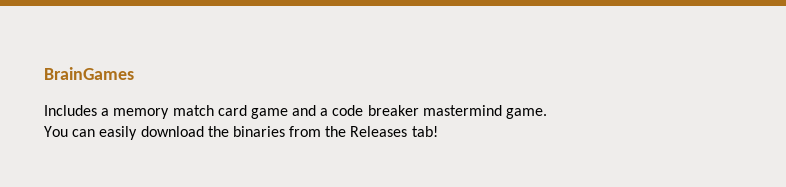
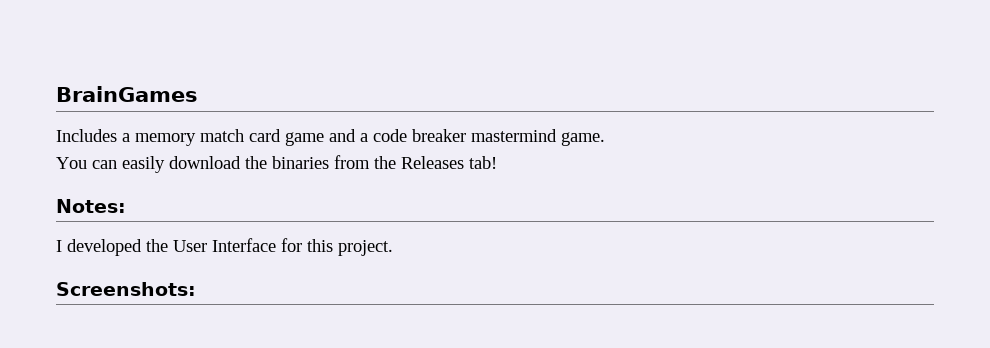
(438, 131) none -> [56,199,126,213] [56,238,393,256] [56,282,196,296] // Notes: // I developed the User Interface for this project. // Screenshots:

